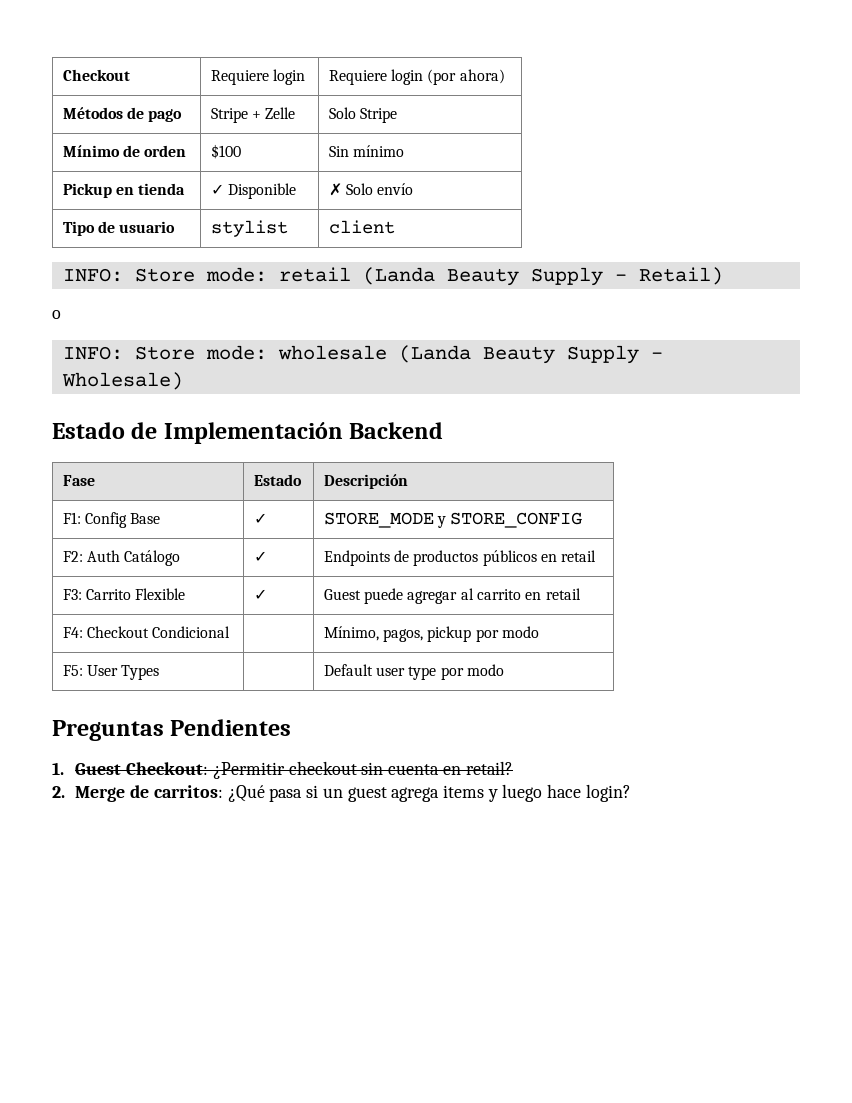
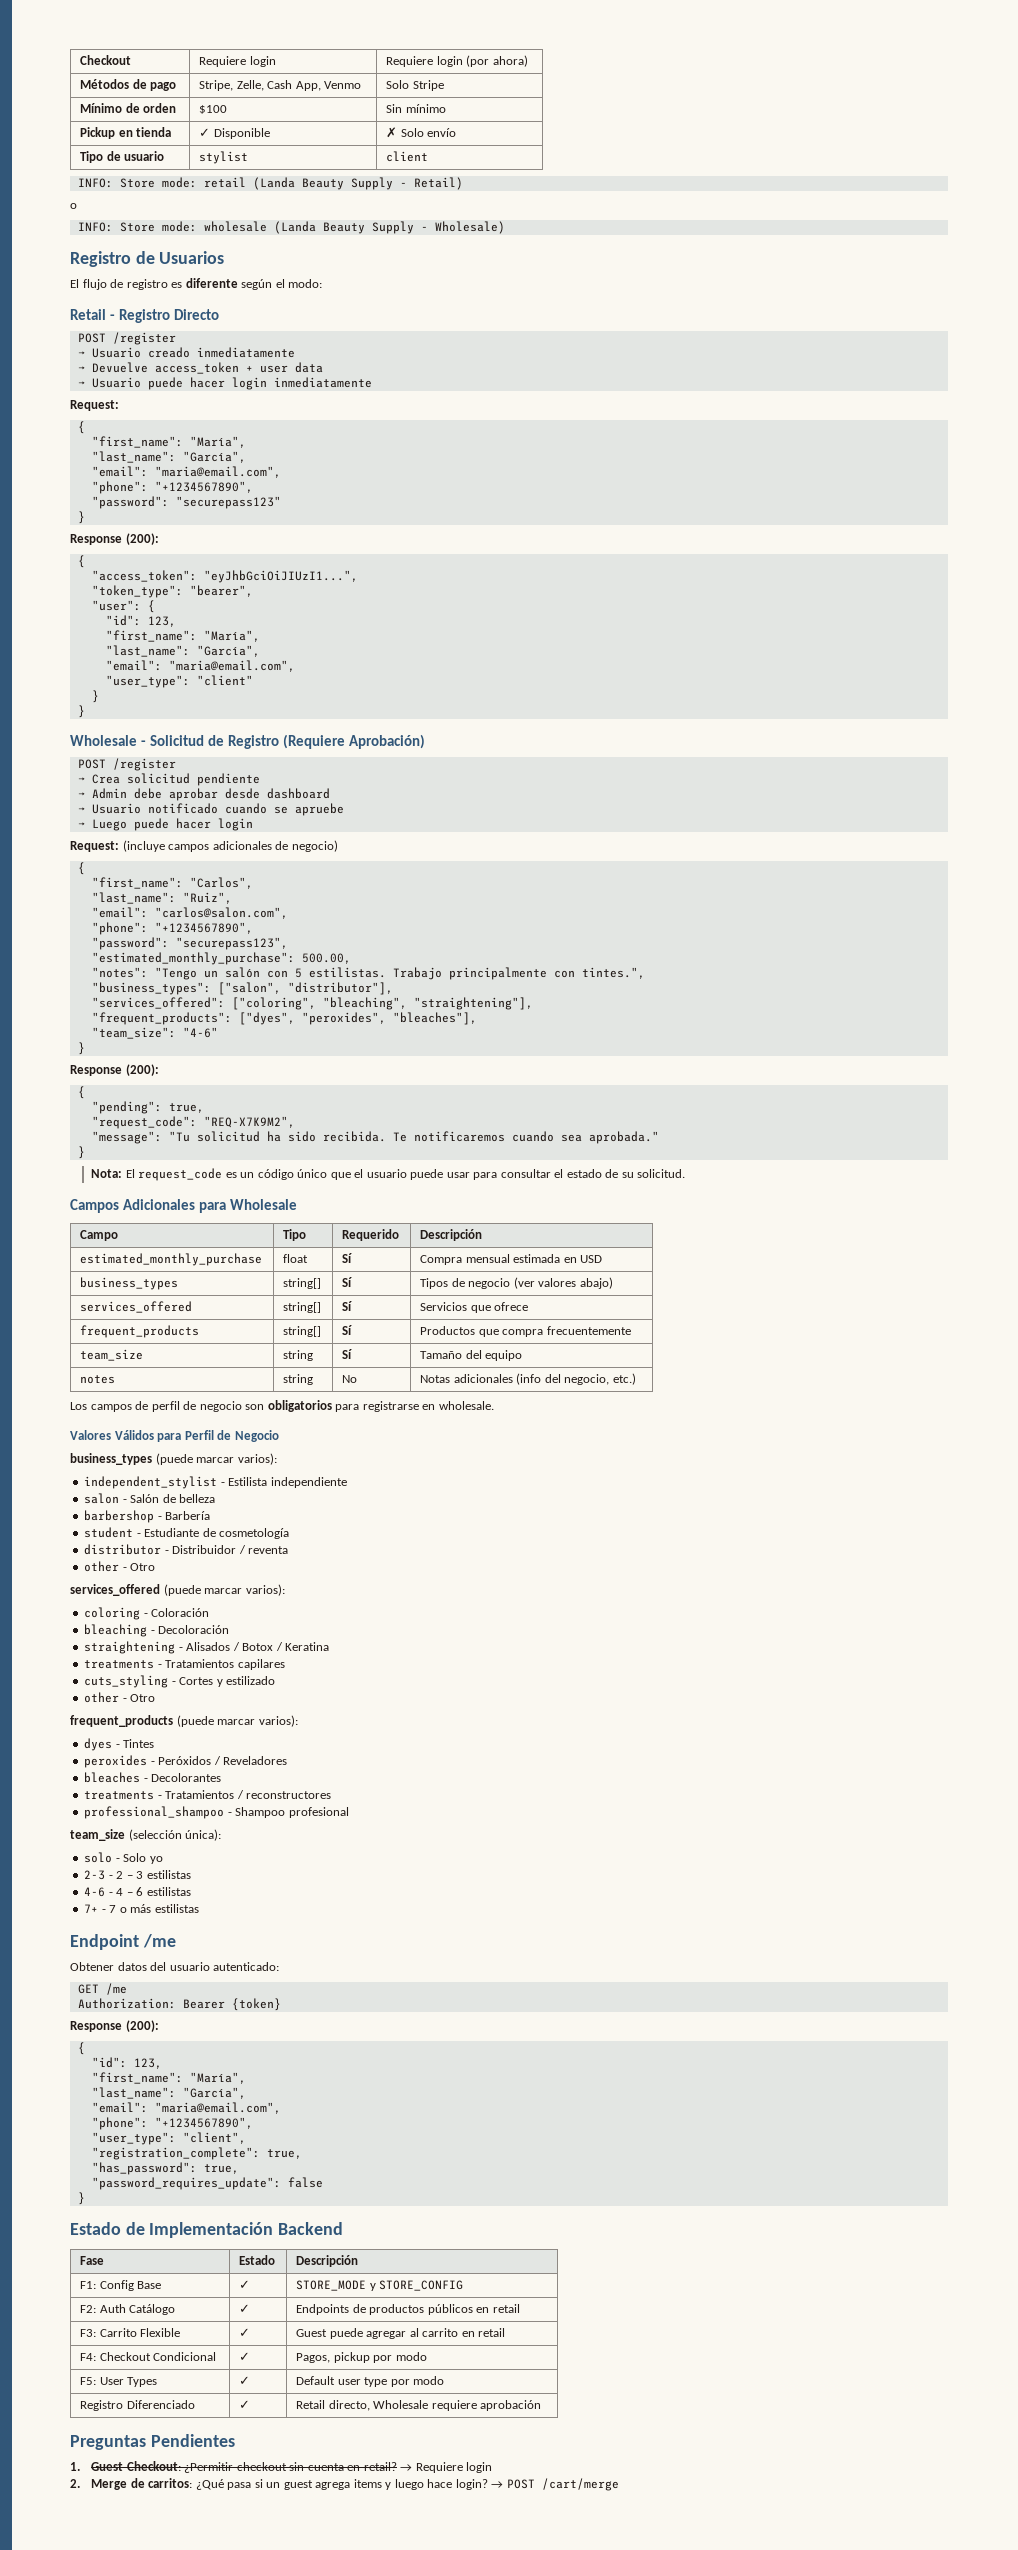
[210,107,296,123] Stripe + Zelle -> [199,80,362,91] Stripe, Zelle, Cash App, Venmo
(183, 381) none -> [70,251,225,267] [70,278,323,290] [70,309,220,323] [77,332,176,345] [77,347,295,358] [77,362,323,374] [77,377,372,390] [70,400,119,411] [77,421,85,434] [91,436,246,448] [91,451,246,463] [91,466,281,478] [91,481,253,494] [91,496,281,509] [77,511,85,524] [70,533,159,545] [77,555,85,568] [91,570,358,583] [91,585,253,598] [91,600,155,613] [105,615,176,627] [105,630,260,642] [105,645,260,657] [105,660,295,672] [105,675,253,688] [91,690,99,703] [77,705,85,718] [70,734,426,749] [77,758,176,771] [77,773,260,786] [77,788,330,801] [77,803,344,816] [77,818,253,831] [70,840,338,852] [77,862,85,875] [91,877,253,889] [91,892,232,904] [91,907,288,919] [91,922,253,935] [91,937,288,950] [91,952,351,965] [91,967,645,980] [91,982,393,995] [91,997,533,1010] [91,1012,477,1025] [91,1027,218,1039] [77,1042,85,1055] [70,1064,159,1076] [77,1086,85,1099] [91,1101,204,1114] [91,1116,295,1129] [91,1131,659,1144] [77,1146,85,1159] [91,1168,686,1181] [70,1199,298,1213] [80,1230,119,1241] [283,1229,307,1241] [342,1229,400,1241] [420,1229,483,1241] [80,1253,263,1266] [283,1254,309,1263] [342,1253,353,1263] [420,1254,603,1265] [80,1277,179,1290] [283,1278,322,1289] [342,1277,353,1287] [420,1277,613,1289] [80,1301,193,1313] [283,1302,322,1313] [342,1301,353,1311] [420,1302,529,1313] [80,1325,200,1338] [283,1326,322,1337] [342,1325,353,1335] [420,1326,631,1337] [80,1349,144,1361] [283,1350,314,1361] [342,1349,353,1359] [420,1350,523,1361] [80,1375,116,1384] [283,1374,314,1385] [342,1375,358,1383] [420,1373,636,1385] [70,1400,494,1412] [70,1430,279,1442] [70,1453,277,1465] [84,1476,347,1489] [84,1493,216,1504] [84,1510,211,1523] [84,1527,290,1539] [84,1544,289,1555] [84,1561,156,1572] [70,1584,285,1596] [84,1607,210,1620] [84,1624,230,1637] [84,1641,330,1654] [84,1659,285,1670] [84,1675,276,1688] [84,1692,156,1703] [70,1715,298,1727] [84,1738,155,1751] [84,1755,288,1768] [84,1772,222,1783] [84,1790,332,1800] [84,1806,349,1819] [70,1829,222,1841] [84,1852,163,1864] [84,1870,191,1880] [84,1887,191,1897] [84,1904,199,1913] [70,1934,176,1950] [70,1962,280,1971] [77,1983,127,1995] [77,1998,281,2011] [70,2020,159,2032] [77,2042,85,2055] [91,2057,162,2069] [91,2072,246,2084] [91,2087,246,2099] [91,2102,281,2114] [91,2117,253,2130] [91,2132,246,2145] [91,2147,302,2160] [91,2162,239,2175] [91,2177,323,2190] [77,2192,85,2205] // Registro de Usuarios // El flujo de registro es diferente según el modo: // Retail - Registro Directo // POST /register // → Usuario creado inmediatamente // → Devuelve access_token + user data // → Usuario puede hacer login inmediatamente // Request: // { // "first_name": "María", // "last_name": "García", // "email": "maria@email.com", // "phone": "+1234567890", // "password": "securepass123" // } // Response (200): // { // "access_token": "eyJhbGciOiJIUzI1...", // "token_type": "bearer", // "user": { // "id": 123, // "first_name": "María", // "last_name": "García", // "email": "maria@email.com", // "user_type": "client" // } // } // Wholesale - Solicitud de Registro (Requiere Aprobación) // POST /register // → Crea solicitud pendiente // → Admin debe aprobar desde dashboard // → Usuario notificado cuando se apruebe // → Luego puede hacer login // Request: (incluye campos adicionales de negocio) // { // "first_name": "Carlos", // "last_name": "Ruiz", // "email": "carlos@salon.com", // "phone": "+1234567890", // "password": "securepass123", // "estimated_monthly_purchase": 500.00, // "notes": "Tengo un salón con 5 estilistas. Trabajo principalmente con tintes.", // "business_types": ["salon", "distributor"], // "services_offered": ["coloring", "bleaching", "straightening"], // "frequent_products": ["dyes", "peroxides", "bleaches"], // "team_size": "4-6" // } // Response (200): // { // "pending": true, // "request_code": "REQ-X7K9M2", // "message": "Tu solicitud ha sido recibida. Te notificaremos cuando sea aprobada." // } // Nota: El request_code es un código único que el usuario puede usar para consultar el estado de su solicitud. // Campos Adicionales para Wholesale // Campo | Tipo | Requerido | Descripción // estimated_monthly_purchase | float | Sí | Compra mensual estimada en USD // business_types | string[] | Sí | Tipos de negocio (ver valores abajo) // services_offered | string[] | Sí | Servicios que ofrece // frequent_products | string[] | Sí | Productos que compra frecuentemente // team_size | string | Sí | Tamaño del equipo // notes | string | No | Notas adicionales (info del negocio, etc.) // Los campos de perfil de negocio son obligatorios para registrarse en wholesale. // Valores Válidos para Perfil de Negocio // business_types (puede marcar varios): // independent_stylist - Estilista independiente // salon - Salón de belleza // barbershop - Barbería // student - Estudiante de cosmetología // distributor - Distribuidor / reventa // other - Otro // services_offered (puede marcar varios): // coloring - Coloración // bleaching - Decoloración // straightening - Alisados / Botox / Keratina // treatments - Tratamientos capilares // cuts_styling - Cortes y estilizado // other - Otro // frequent_products (puede marcar varios): // dyes - Tintes // peroxides - Peróxidos / Reveladores // bleaches - Decolorantes // treatments - Tratamientos / reconstructores // professional_shampoo - Shampoo profesional // team_size (selección única): // solo - Solo yo // 2-3 - 2 – 3 estilistas // 4-6 - 4 – 6 estilistas // 7+ - 7 o más estilistas // Endpoint /me // Obtener datos del usuario autenticado: // GET /me // Authorization: Bearer {token} // Response (200): // { // "id": 123, // "first_name": "María", // "last_name": "García", // "email": "maria@email.com", // "phone": "+1234567890", // "user_type": "client", // "registration_complete": true, // "has_password": true, // "password_requires_update": false // }
[323,626,424,642] | Mínimo, pagos, -> [239,2352,251,2361] [296,2353,331,2363] ✓ | Pagos,
(160, 672) none -> [239,2376,251,2385] ✓
(505, 670) none -> [80,2400,195,2411] [239,2400,251,2409] [296,2400,542,2411] // Registro Diferenciado | ✓ | Retail directo, Wholesale requiere aprobación
(513, 768) none -> [400,2462,493,2473] → Requiere login
(631, 793) none -> [491,2478,619,2491] → POST /cart/merge

